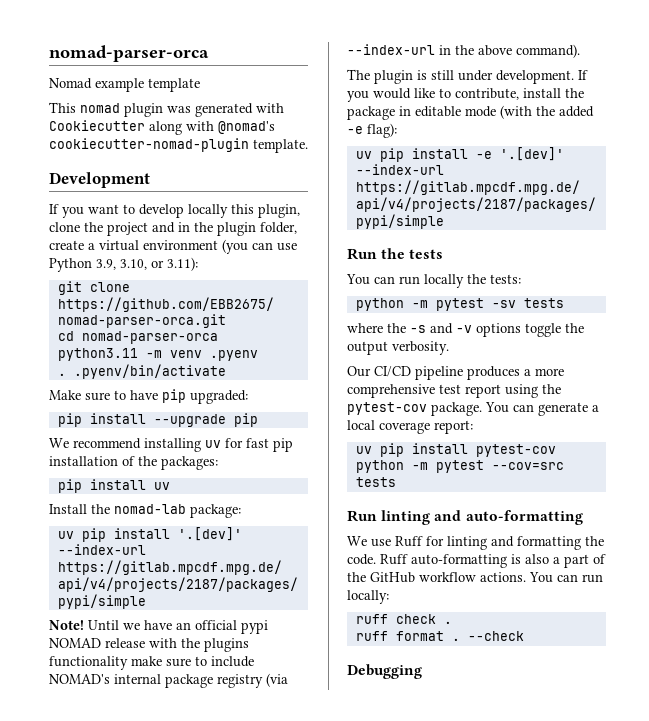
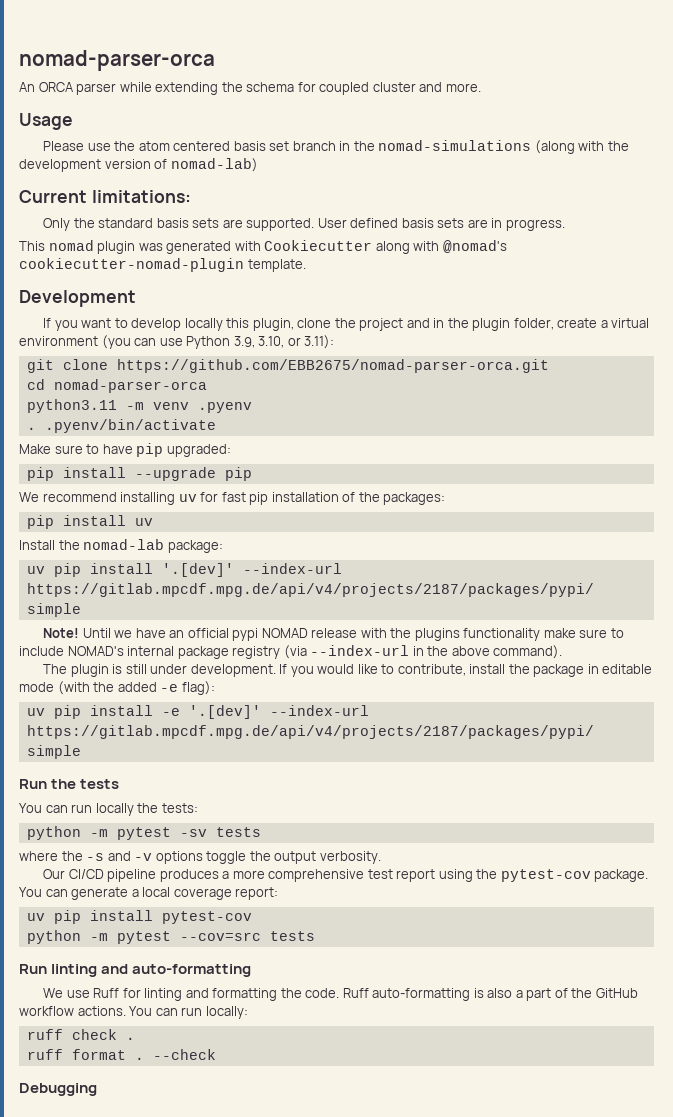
[49,45,209,62] [49,78,200,92] nomad-parser-orca // Nomad example template -> [19,50,215,71] [19,82,481,95] [19,113,73,130] [43,140,629,154] [19,158,258,172] [19,190,191,203] [43,218,565,231] nomad-parser-orca // An ORCA parser while extending the schema for coupled cluster and more. // Usage // Please use the atom centered basis set branch in the nomad-simulations (along with the development version of nomad-lab) // Current limitations: // Only the standard basis sets are supported. User defined basis sets are in progress.

